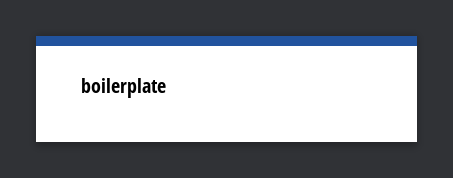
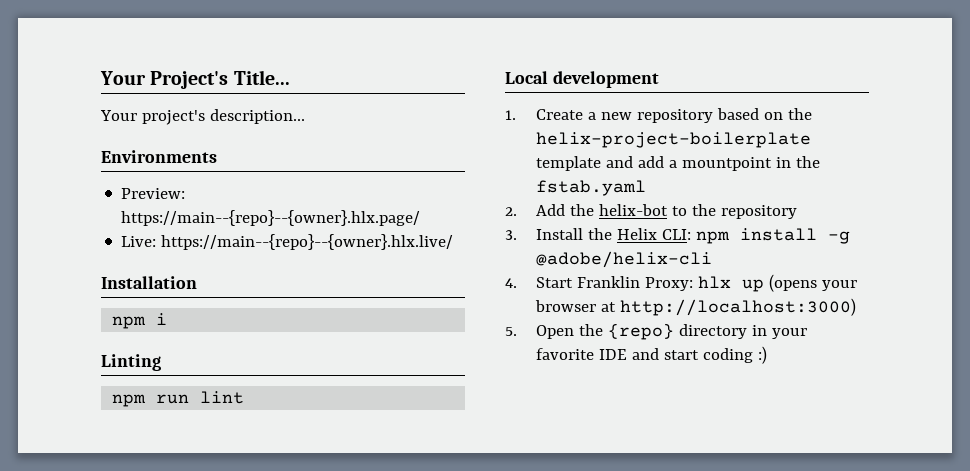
[81,78,166,98] boilerplate -> [100,70,290,89] [100,109,305,125] [101,150,217,163] [121,188,186,199] [121,210,421,226] [121,234,454,250] [101,276,197,289] [112,313,168,329] [101,354,161,371] [112,391,245,407] [505,71,659,88] [505,108,813,123] [536,132,812,148] [536,156,821,171] [536,180,647,196] [505,204,798,219] [505,228,851,244] [536,251,713,268] [505,274,858,292] [535,298,857,316] [505,323,808,340] [536,346,768,364] Your Project's Title... // Your project's description... // Environments // Preview: https://main--{repo}--{owner}.hlx.page/ // Live: https://main--{repo}--{owner}.hlx.live/ // Installation // npm i // Linting // npm run lint // Local development // 1. Create a new repository based on the helix-project-boilerplate template and add a mountpoint in the fstab.yaml // 2. Add the helix-bot to the repository // 3. Install the Helix CLI: npm install -g @adobe/helix-cli // 4. Start Franklin Proxy: hlx up (opens your browser at http://localhost:3000) // 5. Open the {repo} directory in your favorite IDE and start coding :)

